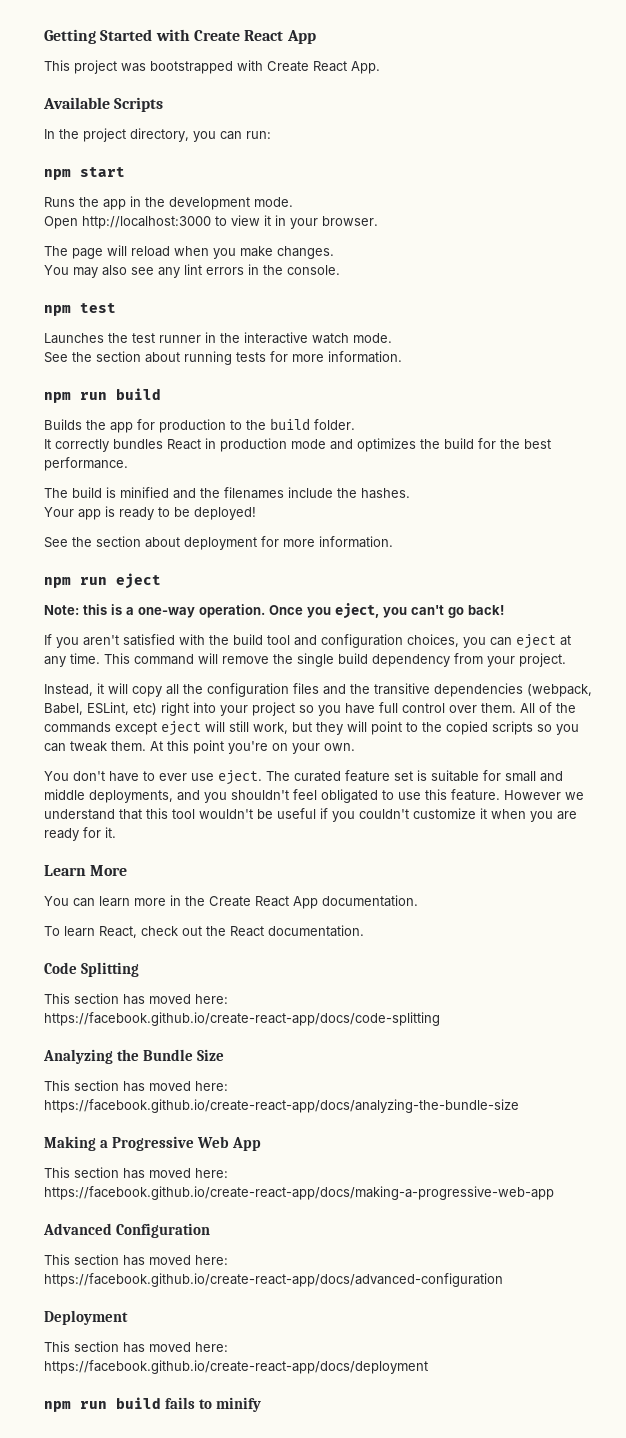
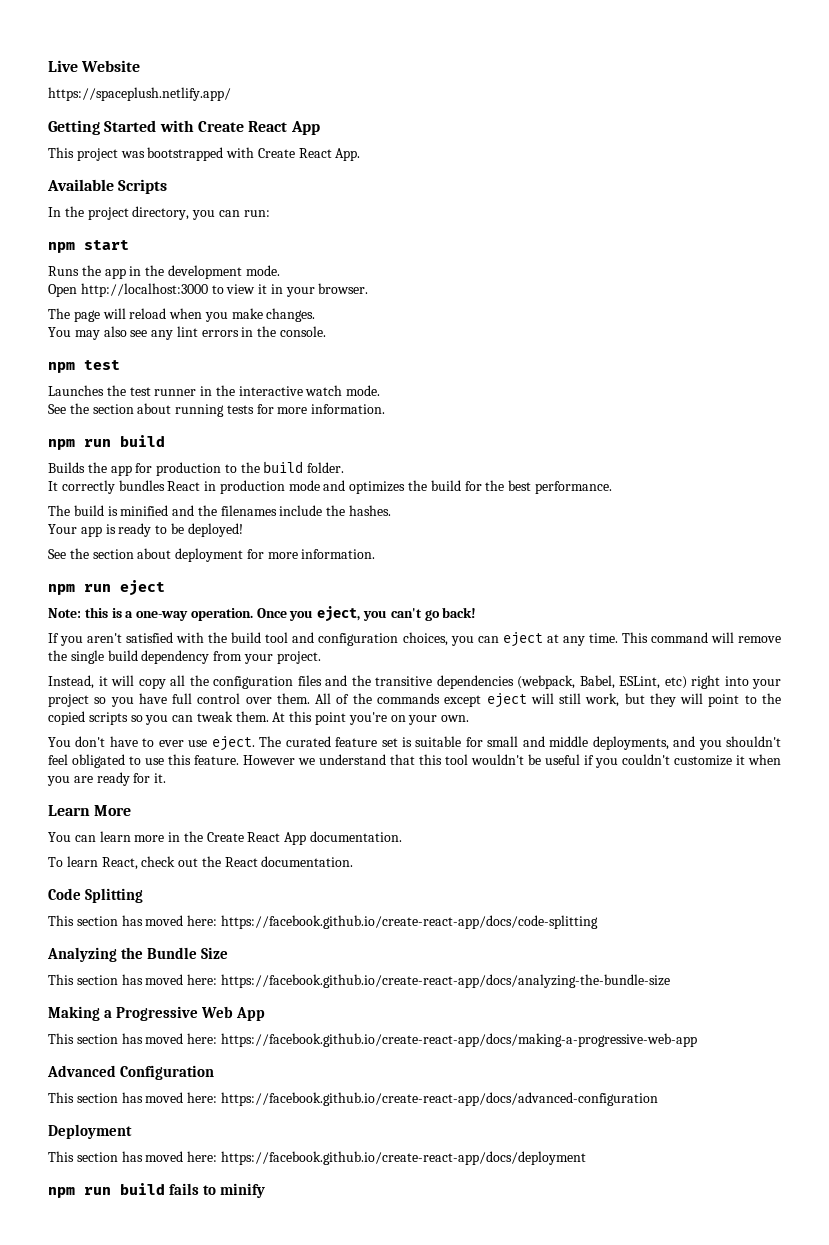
(44, 36) none -> [48,60,141,72] [48,87,231,101] Live Website // https://spaceplush.netlify.app/ //

